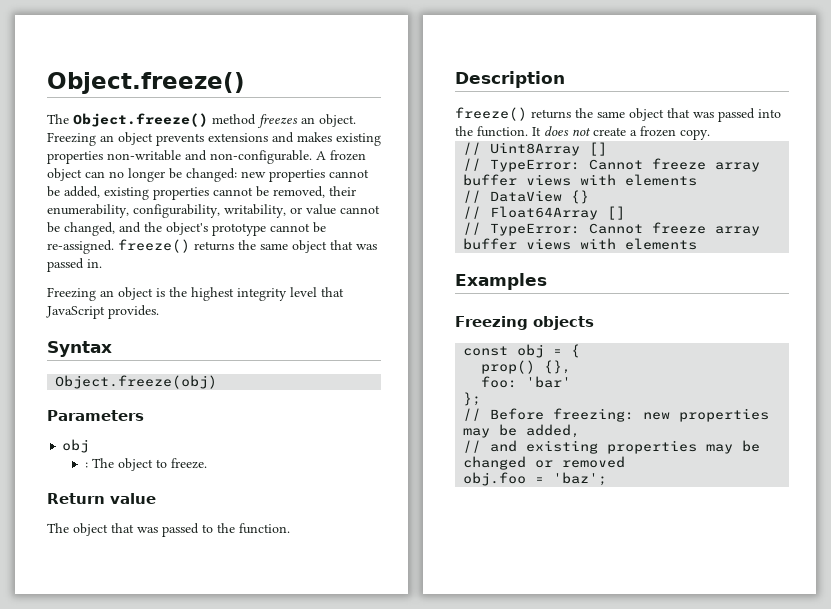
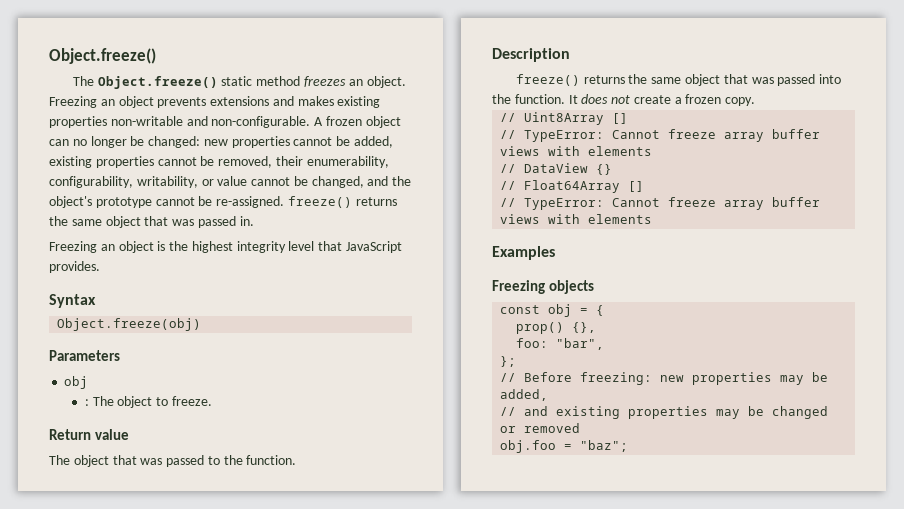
(208, 120) none -> [221,76,253,86] static
[526,376,572,388] 'bar' -> [556,338,605,350] "bar",
[553,472,608,486] 'baz'; -> [580,440,629,452] "baz";

